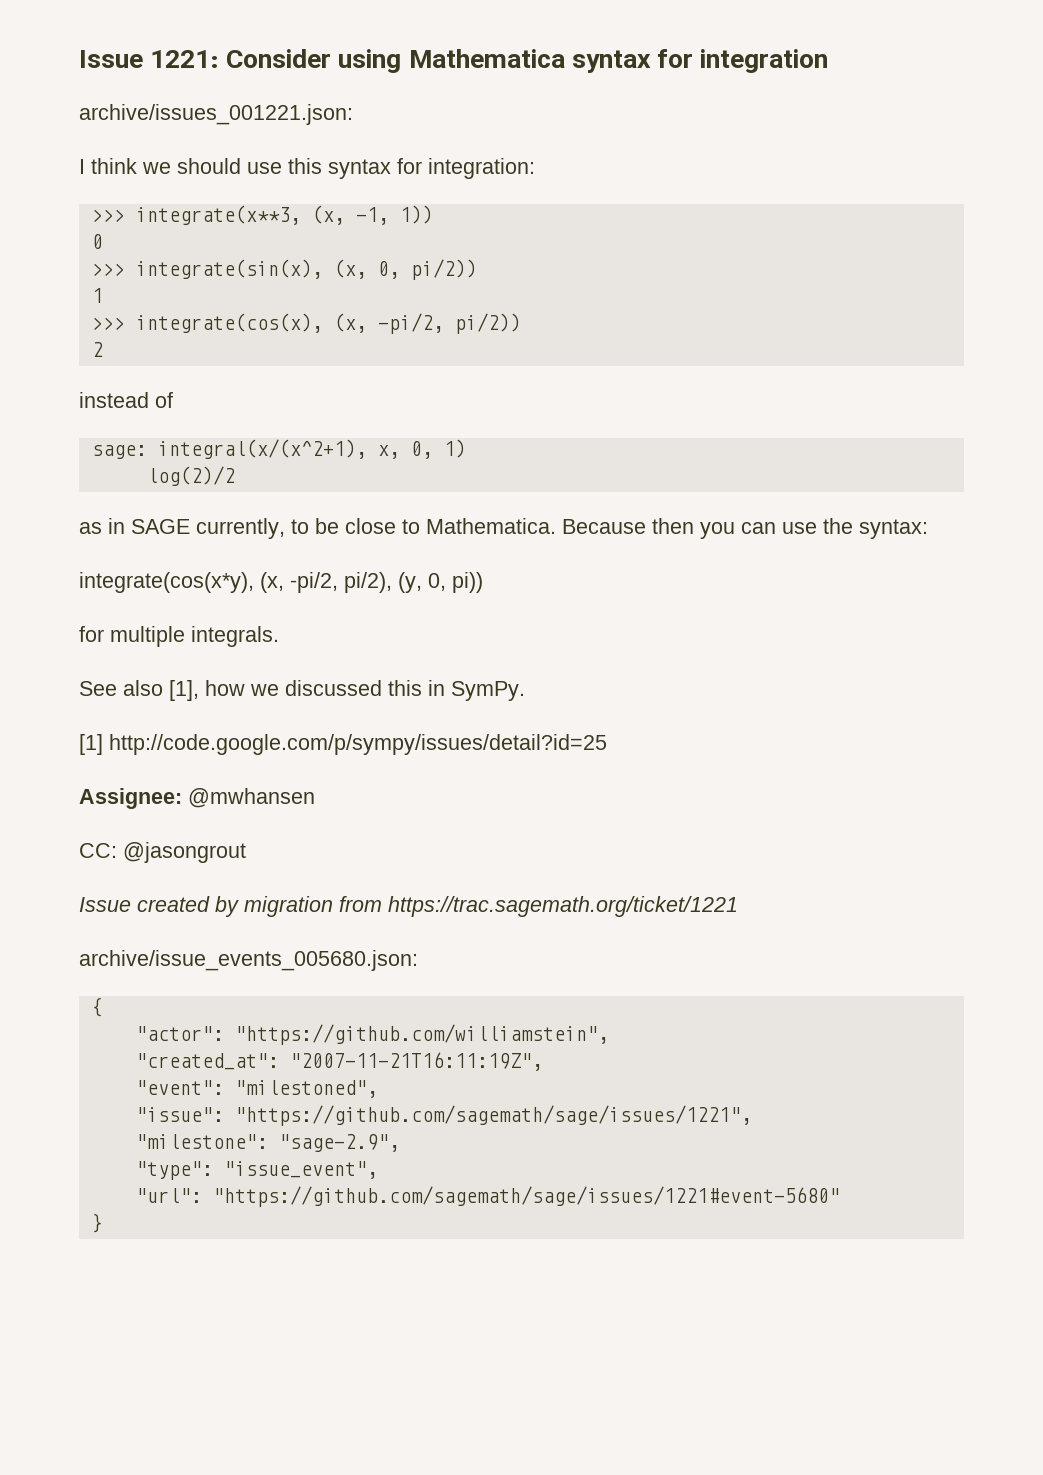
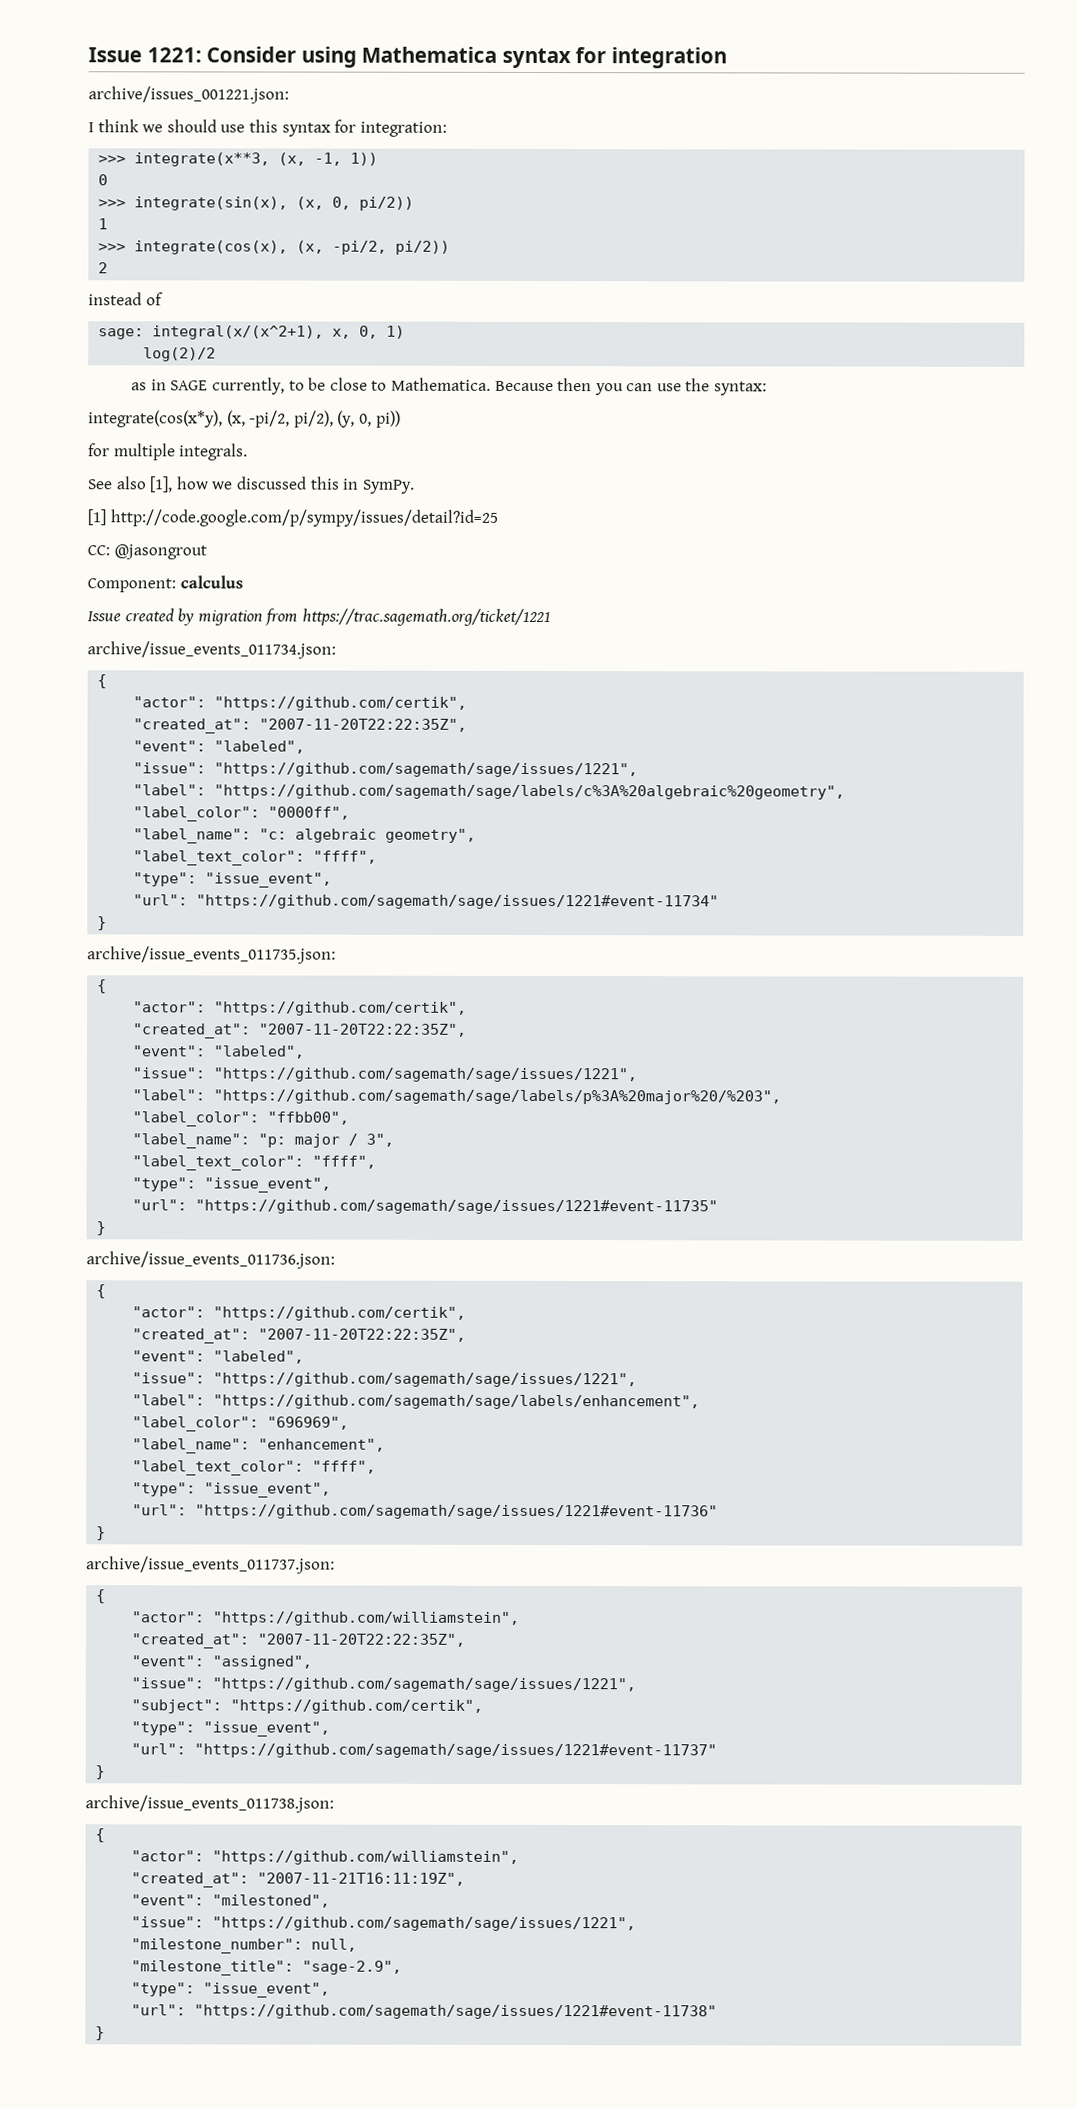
[79,788,315,809] // Assignee: @mwhansen -> (498, 518) none
(246, 852) none -> [87,575,243,593] // Component: calculus
[79,950,418,971] archive/issue_events_005680.json: -> [87,641,336,659] [97,674,108,689] [133,696,468,711] [133,718,468,734] [133,740,306,754] [133,762,639,778] [133,784,846,800] [133,806,351,822] [133,828,477,844] [133,850,378,866] [133,872,333,888] [133,894,720,910] [97,916,108,931] [87,946,336,964] [97,979,108,994] [133,1001,468,1016] [133,1023,468,1039] [132,1045,306,1059] [132,1067,638,1083] [132,1089,782,1105] [132,1111,350,1127] [132,1133,395,1149] [132,1155,377,1171] [132,1177,332,1193] [132,1199,719,1215] [96,1221,107,1236] [86,1251,335,1269] [96,1284,107,1299] [132,1306,467,1321] [132,1328,467,1344] [132,1350,305,1364] [132,1372,638,1388] [132,1394,701,1410] [132,1416,350,1432] [132,1438,386,1454] [132,1460,377,1476] [132,1482,332,1498] [132,1504,719,1520] [96,1526,107,1541] [86,1556,335,1574] [96,1589,107,1604] [132,1611,521,1626] [131,1633,466,1649] [131,1655,313,1670] [131,1677,637,1693] [131,1699,484,1714] [131,1721,331,1737] [131,1743,718,1759] [95,1765,106,1780] [85,1795,334,1813] archive/issue_events_011734.json: // { // "actor": "https://github.com/certik", // "created_at": "2007-11-20T22:22:35Z", // "event": "labeled", // "issue": "https://github.com/sagemath/sage/issues/1221", // "label": "https://github.com/sagemath/sage/labels/c%3A%20algebraic%20geometry", // "label_color": "0000ff", // "label_name": "c: algebraic geometry", // "label_text_color": "ffff", // "type": "issue_event", // "url": "https://github.com/sagemath/sage/issues/1221#event-11734" // } // archive/issue_events_011735.json: // { // "actor": "https://github.com/certik", // "created_at": "2007-11-20T22:22:35Z", // "event": "labeled", // "issue": "https://github.com/sagemath/sage/issues/1221", // "label": "https://github.com/sagemath/sage/labels/p%3A%20major%20/%203", // "label_color": "ffbb00", // "label_name": "p: major / 3", // "label_text_color": "ffff", // "type": "issue_event", // "url": "https://github.com/sagemath/sage/issues/1221#event-11735" // } // archive/issue_events_011736.json: // { // "actor": "https://github.com/certik", // "created_at": "2007-11-20T22:22:35Z", // "event": "labeled", // "issue": "https://github.com/sagemath/sage/issues/1221", // "label": "https://github.com/sagemath/sage/labels/enhancement", // "label_color": "696969", // "label_name": "enhancement", // "label_text_color": "ffff", // "type": "issue_event", // "url": "https://github.com/sagemath/sage/issues/1221#event-11736" // } // archive/issue_events_011737.json: // { // "actor": "https://github.com/williamstein", // "created_at": "2007-11-20T22:22:35Z", // "event": "assigned", // "issue": "https://github.com/sagemath/sage/issues/1221", // "subject": "https://github.com/certik", // "type": "issue_event", // "url": "https://github.com/sagemath/sage/issues/1221#event-11737" // } // archive/issue_events_011738.json:
[135,1134,268,1149] "milestone": -> [131,1938,358,1954] [131,1960,295,1976] "milestone_number": null, // "milestone_title":
[212,1186,840,1207] "https://github.com/sagemath/sage/issues/1221#event-5680" -> [194,2004,718,2020] "https://github.com/sagemath/sage/issues/1221#event-11738"

